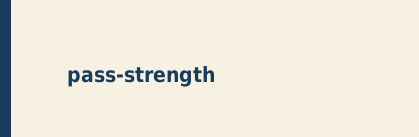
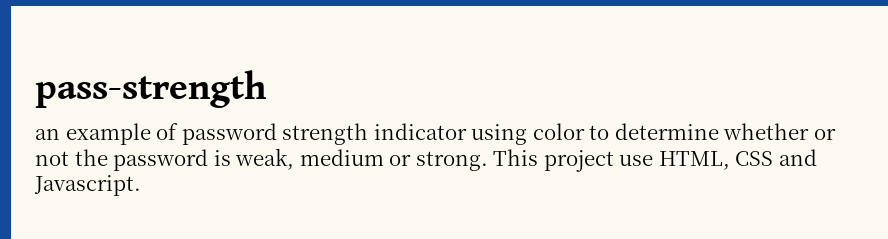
(215, 76) none -> [35,123,836,145] [35,148,817,172] [34,175,141,196] // an example of password strength indicator using color to determine whether or not the password is weak, medium or strong. This project use HTML, CSS and Javascript.

